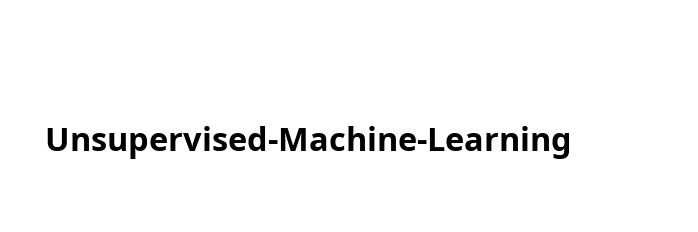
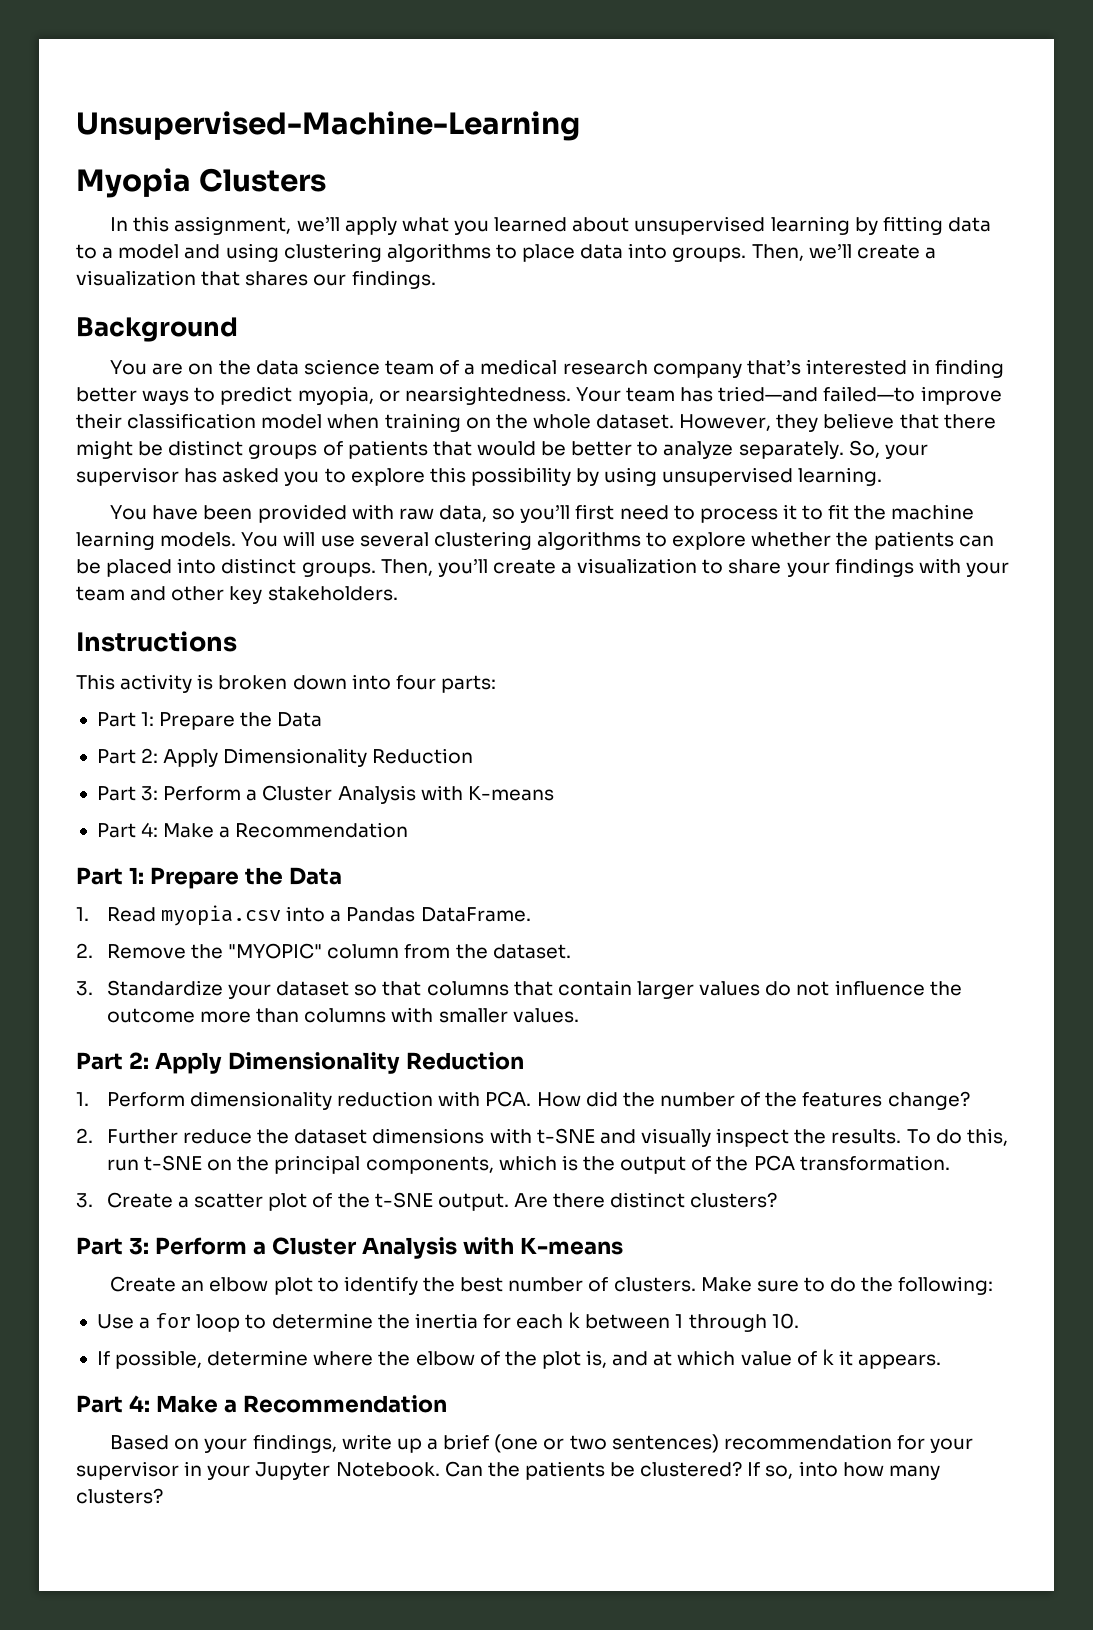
(572, 142) none -> [76,168,326,198] [110,216,991,235] [76,243,936,262] [76,270,436,289] [76,317,238,342] [110,359,1005,378] [76,386,1002,405] [76,413,996,432] [76,440,928,459] [76,467,883,486] [110,504,975,523] [76,531,994,550] [76,558,1009,577] [76,586,398,604] [76,631,237,652] [76,674,496,693] [96,712,323,730] [96,748,474,767] [96,785,554,804] [96,822,409,838] [76,867,342,889] [76,905,531,926] [76,943,571,959] [76,980,962,999] [106,1007,579,1023] [76,1052,524,1074] [76,1091,970,1110] [76,1128,1008,1147] [106,1155,950,1174] [76,1192,778,1211] [76,1237,623,1259] [110,1276,994,1295] [96,1312,799,1332] [96,1349,942,1369] [76,1395,447,1413] [110,1434,974,1453] [76,1461,940,1480] [76,1488,163,1504] // Myopia Clusters // In this assignment, we’ll apply what you learned about unsupervised learning by fitting data to a model and using clustering algorithms to place data into groups. Then, we’ll create a visualization that shares our findings. // Background // You are on the data science team of a medical research company that’s interested in finding better ways to predict myopia, or nearsightedness. Your team has tried—and failed—to improve their classification model when training on the whole dataset. However, they believe that there might be distinct groups of patients that would be better to analyze separately. So, your supervisor has asked you to explore this possibility by using unsupervised learning. // You have been provided with raw data, so you’ll first need to process it to fit the machine learning models. You will use several clustering algorithms to explore whether the patients can be placed into distinct groups. Then, you’ll create a visualization to share your findings with your team and other key stakeholders. // Instructions // This activity is broken down into four parts: // Part 1: Prepare the Data // Part 2: Apply Dimensionality Reduction // Part 3: Perform a Cluster Analysis with K-means // Part 4: Make a Recommendation // Part 1: Prepare the Data // 1. Read myopia.csv into a Pandas DataFrame. // 2. Remove the "MYOPIC" column from the dataset. // 3. Standardize your dataset so that columns that contain larger values do not influence the outcome more than columns with smaller values. // Part 2: Apply Dimensionality Reduction // 1. Perform dimensionality reduction with PCA. How did the number of the features change? // 2. Further reduce the dataset dimensions with t-SNE and visually inspect the results. To do this, run t-SNE on the principal components, which is the output of the PCA transformation. // 3. Create a scatter plot of the t-SNE output. Are there distinct clusters? // Part 3: Perform a Cluster Analysis with K-means // Create an elbow plot to identify the best number of clusters. Make sure to do the following: // Use a for loop to determine the inertia for each k between 1 through 10. // If possible, determine where the elbow of the plot is, and at which value of k it appears. // Part 4: Make a Recommendation // Based on your findings, write up a brief (one or two sentences) recommendation for your supervisor in your Jupyter Notebook. Can the patients be clustered? If so, into how many clusters?

